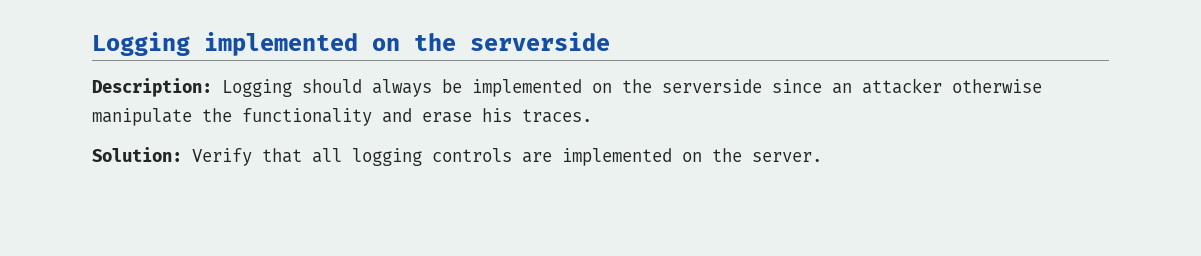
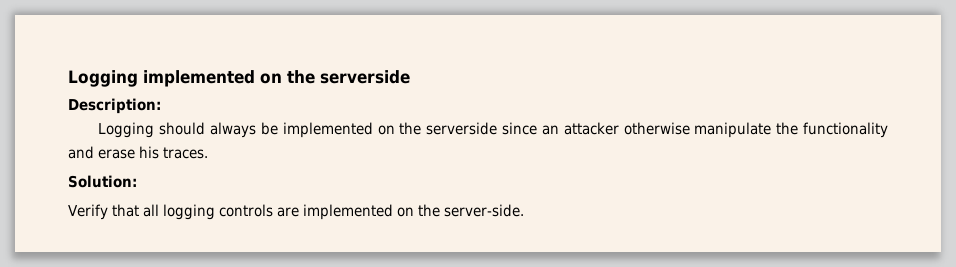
(212, 87) none -> (161, 106) //
(182, 154) none -> (137, 181) //
[752,152,822,162] server. -> [444,204,525,217] server-side.

